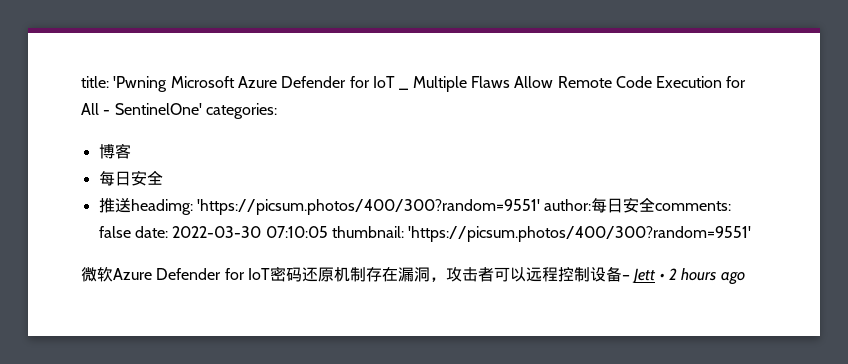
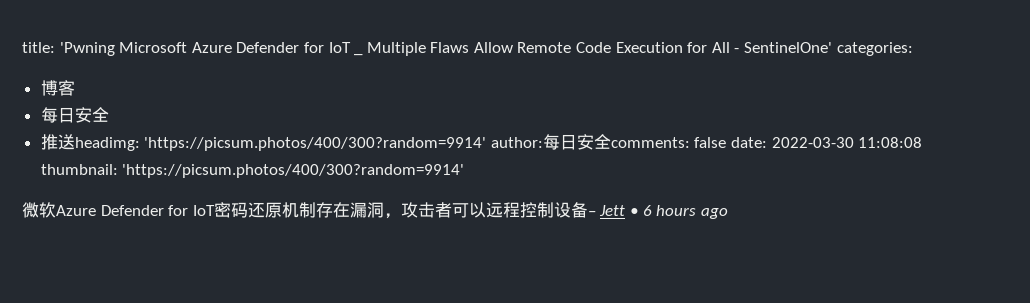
[196,199,540,215] 'https://picsum.photos/400/300?random=9551' -> [144,137,487,151] 'https://picsum.photos/400/300?random=9914'
[265,226,752,242] 07:10:05 thumbnail: 'https://picsum.photos/400/300?random=9551' -> [858,137,923,148] [40,164,465,178] 11:08:08 thumbnail: 'https://picsum.photos/400/300?random=9914'
[668,268,677,280] 2 -> [642,205,652,216] 6

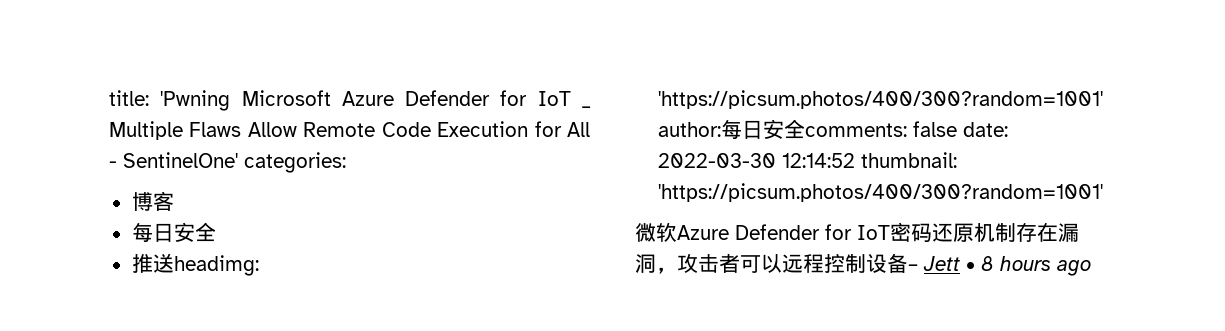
[144,137,487,151] 'https://picsum.photos/400/300?random=9914' -> [657,90,1103,109] 'https://picsum.photos/400/300?random=1001'
[858,137,923,148] [40,164,465,178] 11:08:08 thumbnail: 'https://picsum.photos/400/300?random=9914' -> [781,152,957,168] [657,183,1103,202] 12:14:52 thumbnail: 'https://picsum.photos/400/300?random=1001'
[642,205,652,216] 6 -> [981,256,994,271] 8

